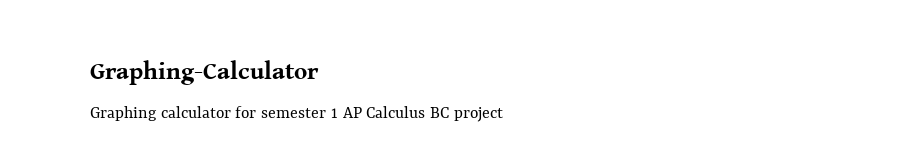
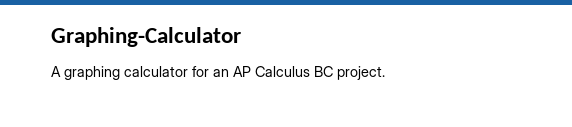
[90,106,338,121] Graphing calculator for semester 1 -> [51,66,229,80] A graphing calculator for an
[453,107,503,122] project -> [337,66,385,80] project.

